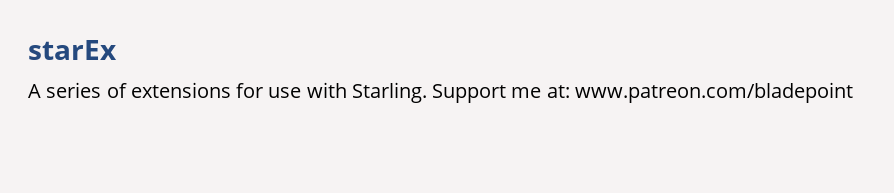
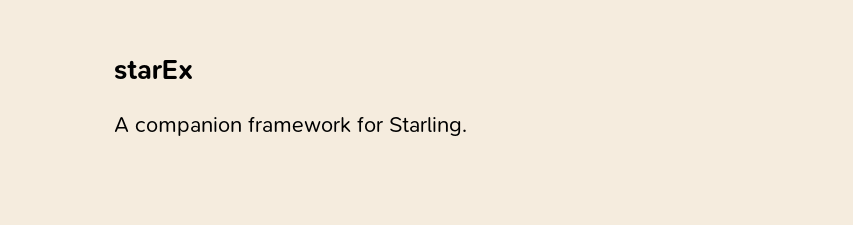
[46,82,853,103] series of extensions for use with Starling. Support me at: www.patreon.com/bladepoint -> [135,116,467,136] companion framework for Starling.

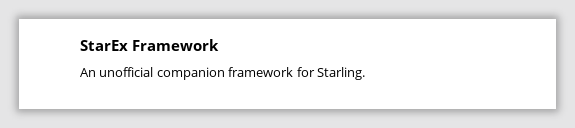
[114,60,193,80] [114,117,129,133] starEx // A -> [80,39,219,51] [80,67,154,77] StarEx Framework // An unofficial

